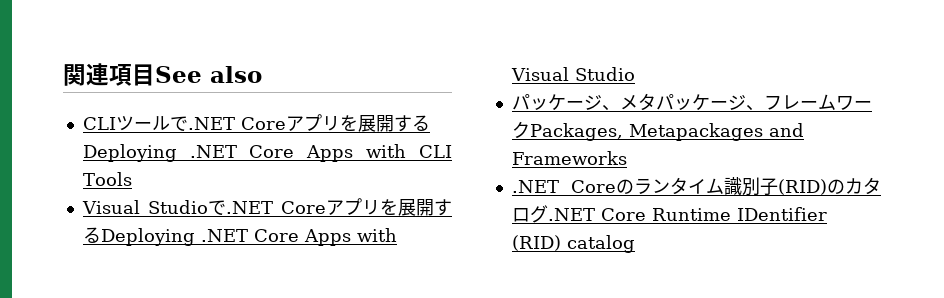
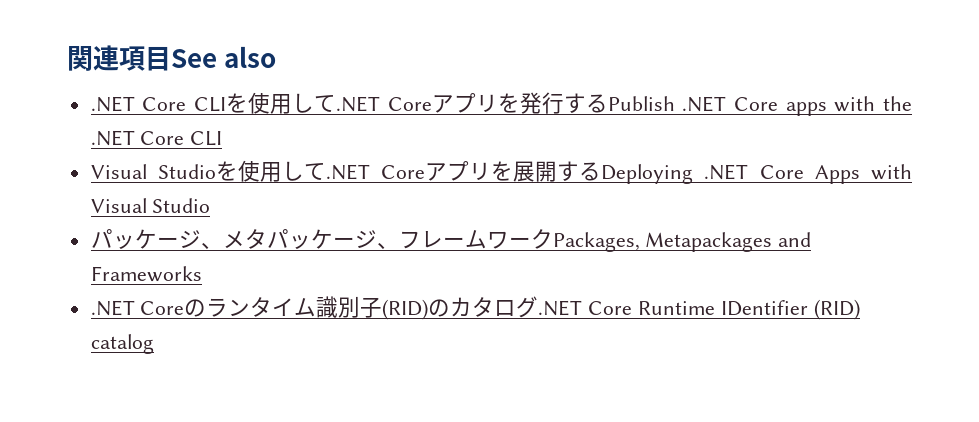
[82,114,430,132] [82,144,452,162] [82,172,132,186] [81,200,226,215] CLIツールで.NET Coreアプリを展開するDeploying .NET Core Apps with CLI Tools // Visual Studioで -> [90,92,913,116] [90,130,223,146] [90,160,326,182] .NET Core CLIを使用して.NET Coreアプリを発行するPublish .NET Core apps with the .NET Core CLI // Visual Studioを使用して

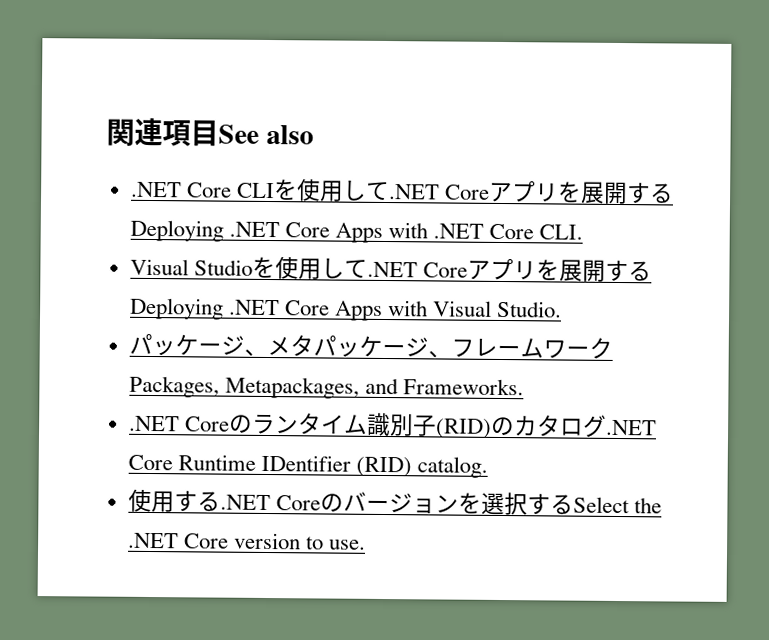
[519,92,913,116] [90,130,223,146] 発行するPublish .NET Core apps with the .NET Core CLI -> [580,181,674,205] [129,219,584,243] 展開するDeploying .NET Core Apps with .NET Core CLI.
[152,198,211,213] Studio -> [497,300,563,318] Studio.
[645,232,812,252] [90,266,202,282] Metapackages and Frameworks -> [224,376,524,399] Metapackages, and Frameworks.
[90,334,154,354] catalog -> [417,456,489,478] [127,488,662,516] [127,532,367,550] catalog. // 使用する.NET Coreのバージョンを選択するSelect the .NET Core version to use.

